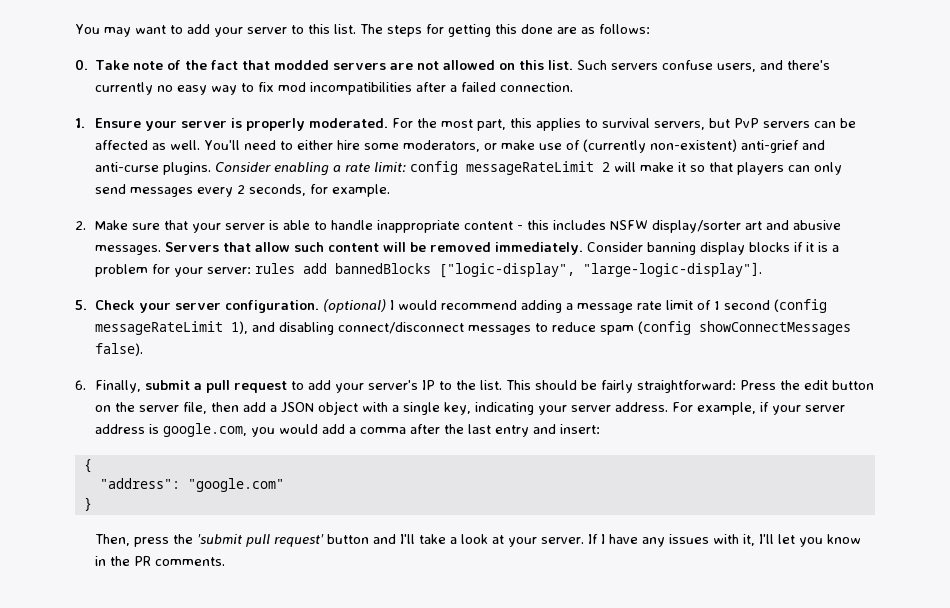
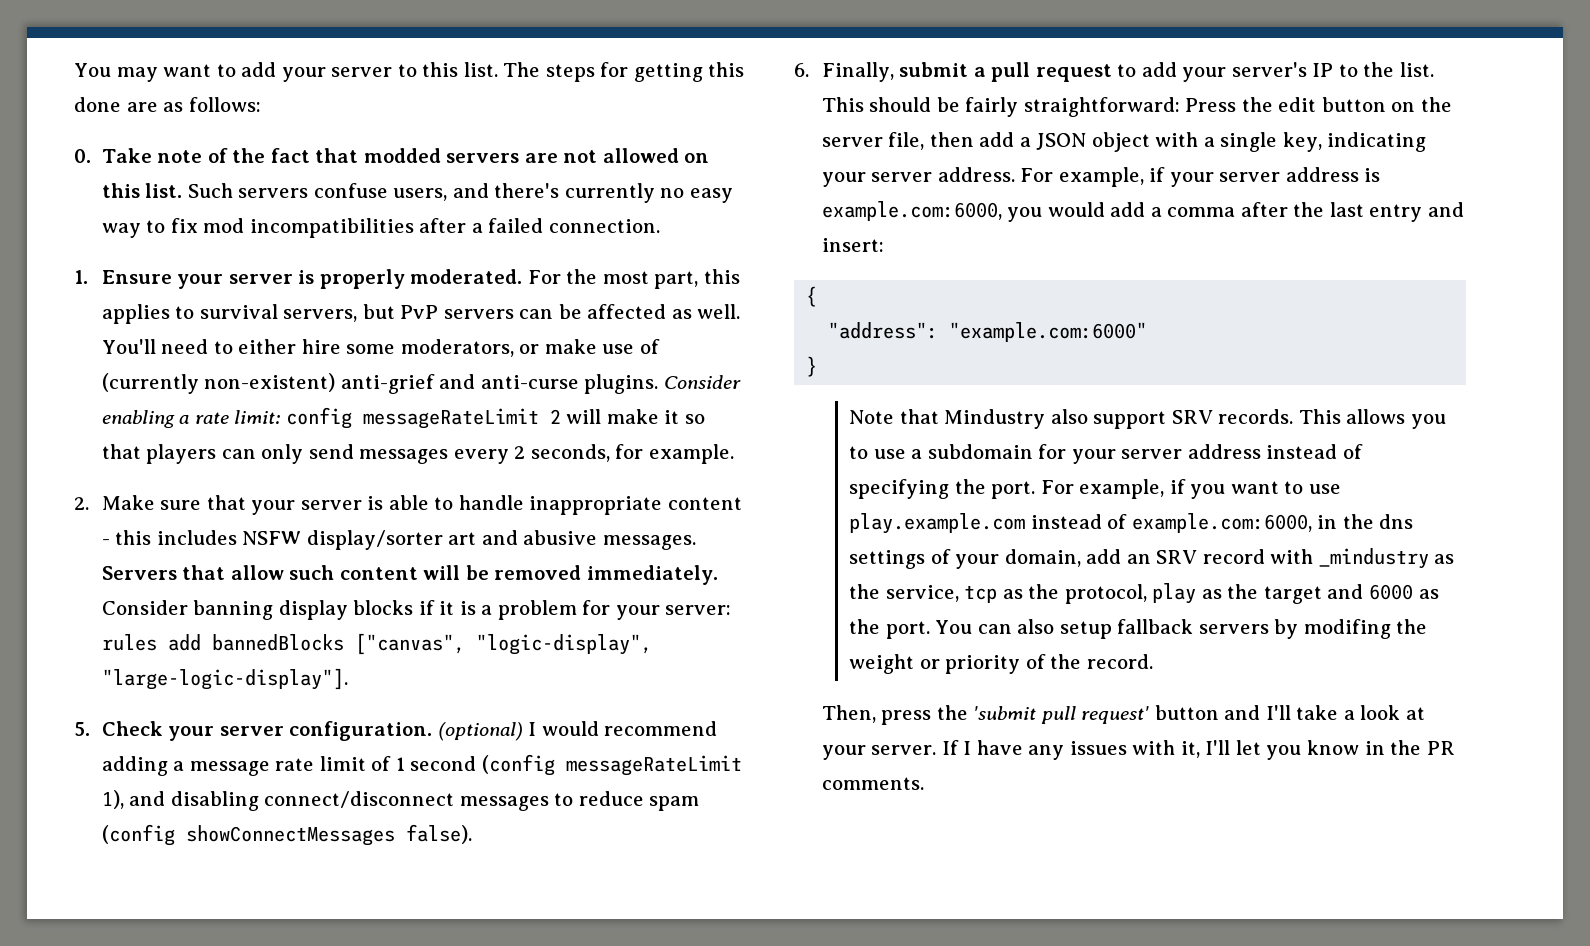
[438,263,575,278] ["logic-display", -> [354,633,652,655] ["canvas", "logic-display",
[162,423,247,437] google.com, -> [821,201,1002,221] example.com:6000,
[187,478,284,492] "google.com" -> [949,322,1148,342] "example.com:6000"
(92, 504) none -> [849,409,1446,429] [849,444,1363,464] [849,479,1341,499] [849,513,1414,534] [849,548,1455,569] [849,583,1439,604] [849,619,1428,639] [849,654,1153,674] // Note that Mindustry also support SRV records. This allows you to use a subdomain for your server address instead of specifying the port. For example, if you want to use play.example.com instead of example.com:6000, in the dns settings of your domain, add an SRV record with _mindustry as the service, tcp as the protocol, play as the target and 6000 as the port. You can also setup fallback servers by modifing the weight or priority of the record.

